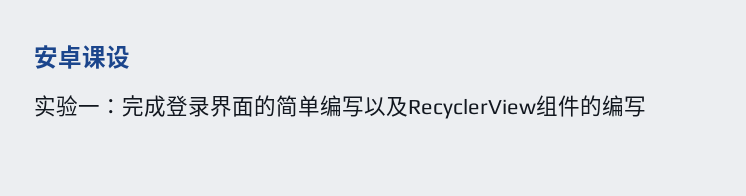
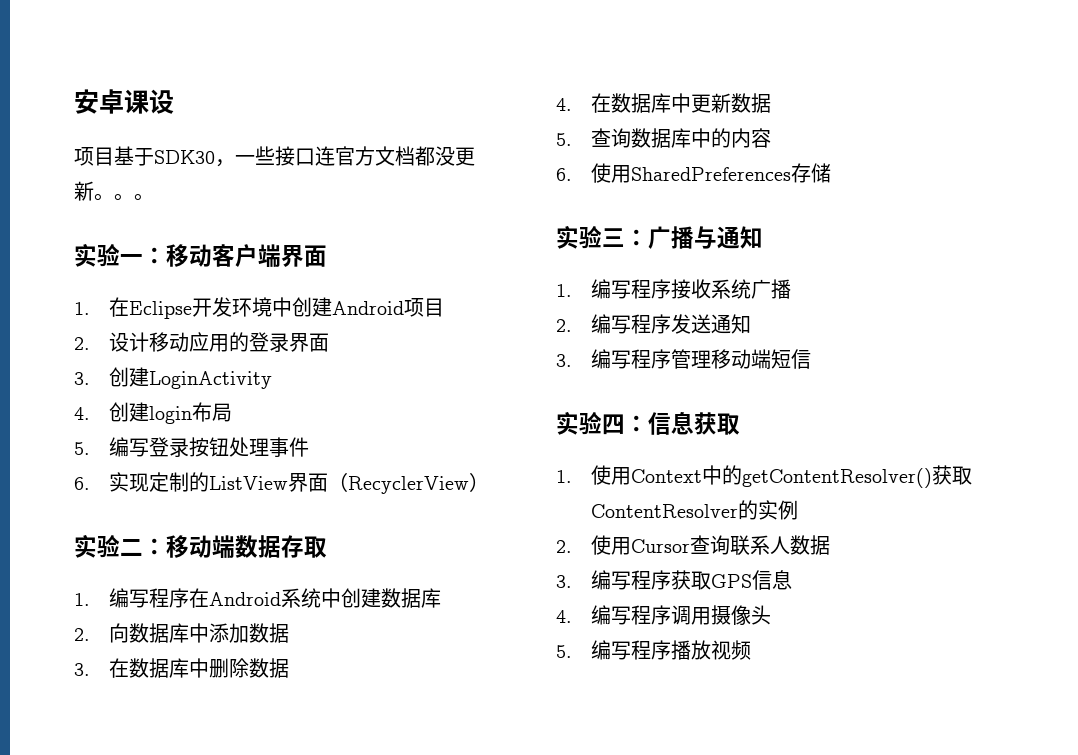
[34,95,646,119] 实验一：完成登录界面的简单编写以及RecyclerView组件的编写 -> [74,146,475,167] [74,181,154,201] [74,243,327,267] [74,297,445,319] [74,332,330,352] [74,367,273,389] [74,402,233,424] [74,437,310,457] [74,472,490,494] [74,534,327,558] [74,588,442,608] [74,623,290,643] [74,658,290,678] [556,93,772,113] [556,128,772,148] [556,163,832,183] [556,225,763,249] [556,279,792,299] [556,314,752,334] [556,349,812,369] [556,411,740,435] [556,465,973,488] [591,500,799,520] [556,535,831,556] [556,570,793,590] [556,605,772,625] [556,640,752,660] 项目基于SDK30，一些接口连官方文档都没更新。。。 // 实验一：移动客户端界面 // 1.在Eclipse开发环境中创建Android项目 // 2.设计移动应用的登录界面 // 3.创建LoginActivity // 4.创建login布局 // 5.编写登录按钮处理事件 // 6.实现定制的ListView界面（RecyclerView） // 实验二：移动端数据存取 // 1.编写程序在Android系统中创建数据库 // 2.向数据库中添加数据 // 3.在数据库中删除数据 // 4.在数据库中更新数据 // 5.查询数据库中的内容 // 6.使用SharedPreferences存储 // 实验三：广播与通知 // 1.编写程序接收系统广播 // 2.编写程序发送通知 // 3.编写程序管理移动端短信 // 实验四：信息获取 // 1.使用Context中的getContentResolver()获取ContentResolver的实例 // 2.使用Cursor查询联系人数据 // 3.编写程序获取GPS信息 // 4.编写程序调用摄像头 // 5.编写程序播放视频

